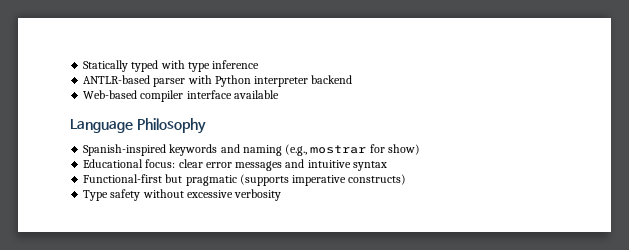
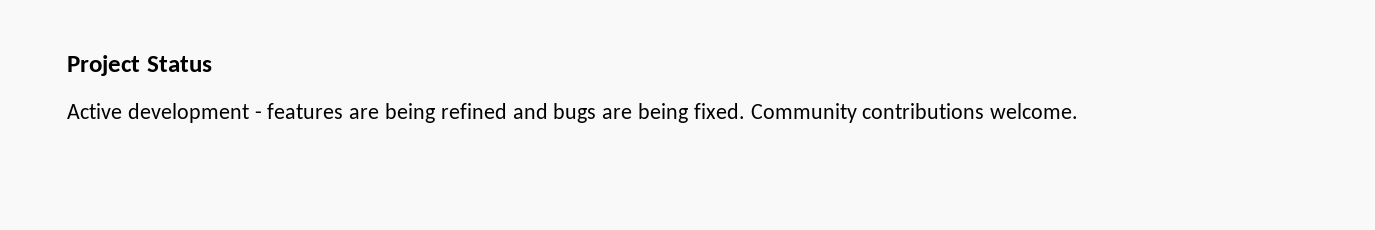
[83,60,260,72] [83,75,353,87] [83,90,279,102] [70,118,206,134] [83,144,420,156] [83,159,387,171] [83,174,407,186] [83,189,282,201] Statically typed with type inference // ANTLR-based parser with Python interpreter backend // Web-based compiler interface available // Language Philosophy // Spanish-inspired keywords and naming (e.g., mostrar for show) // Educational focus: clear error messages and intuitive syntax // Functional-first but pragmatic (supports imperative constructs) // Type safety without excessive verbosity -> [67,55,212,76] [67,103,1079,123] Project Status // Active development - features are being refined and bugs are being fixed. Community contributions welcome.

